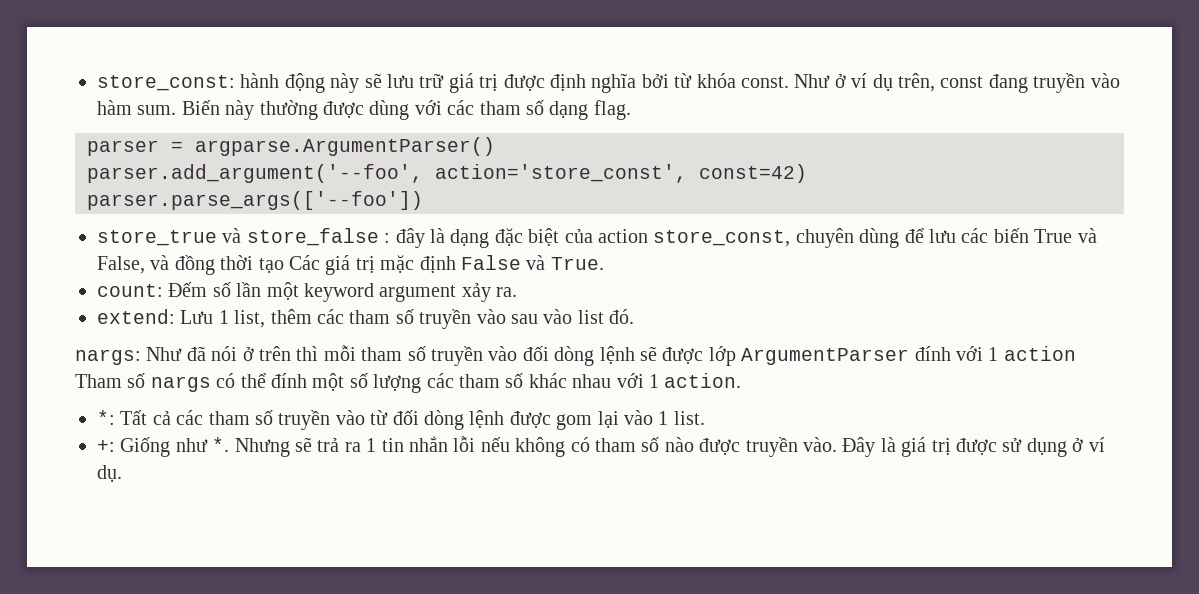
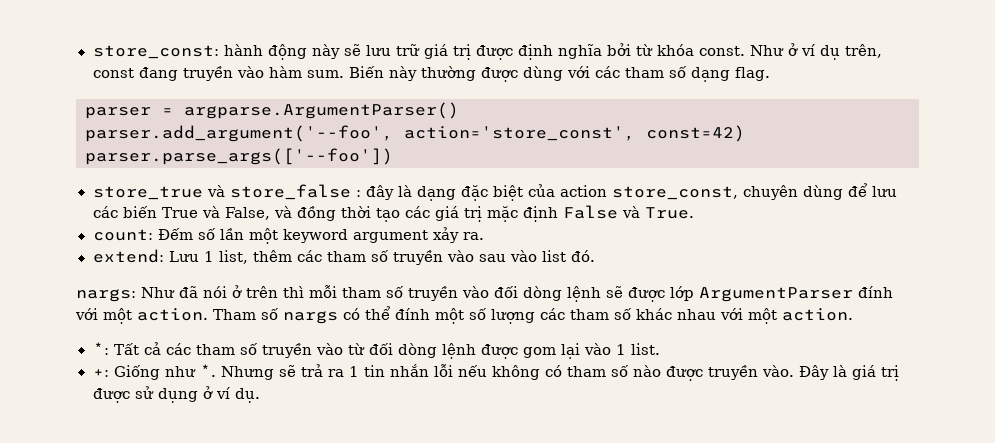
[289,255,320,270] Các -> [405,206,431,218] các
[988,346,1076,361] 1 action -> [103,308,208,324] một action.
[648,374,659,388] 1 -> [748,308,777,324] một

